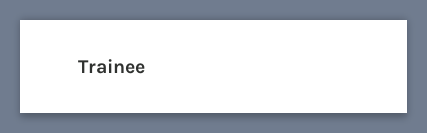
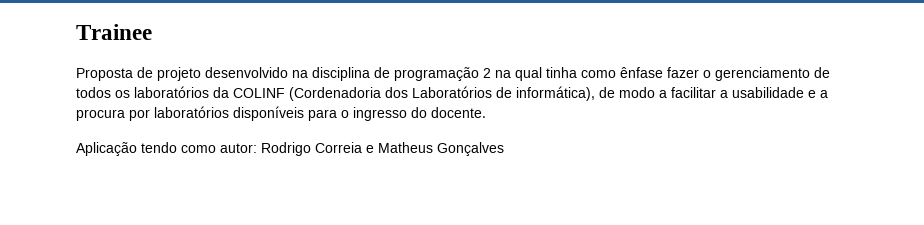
(145, 66) none -> [76,67,830,81] [76,86,828,101] [76,106,486,121] [76,142,504,156] // Proposta de projeto desenvolvido na disciplina de programação 2 na qual tinha como ênfase fazer o gerenciamento de todos os laboratórios da COLINF (Cordenadoria dos Laboratórios de informática), de modo a facilitar a usabilidade e a procura por laboratórios disponíveis para o ingresso do docente. // Aplicação tendo como autor: Rodrigo Correia e Matheus Gonçalves

